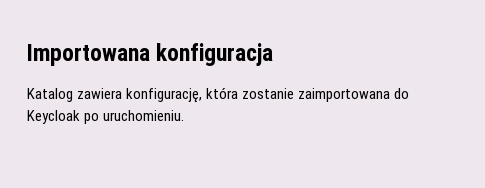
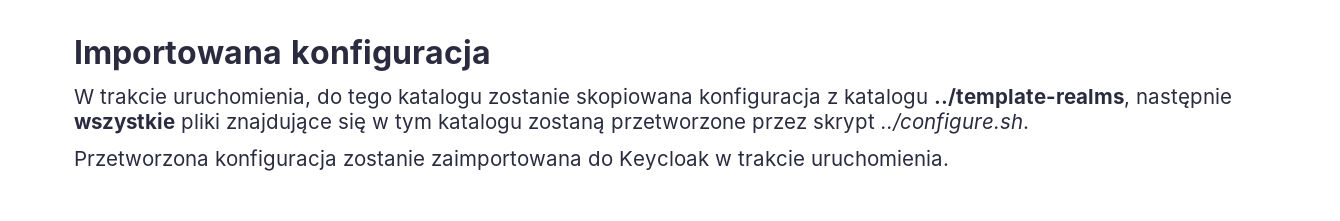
[27,87,239,103] Katalog zawiera konfigurację, która -> [74,87,1232,109] [74,112,1029,134] [74,149,337,171] W trakcie uruchomienia, do tego katalogu zostanie skopiowana konfiguracja z katalogu ../template-realms, następnie wszystkie pliki znajdujące się w tym katalogu zostaną przetworzone przez skrypt ../configure.sh. // Przetworzona konfiguracja
[84,110,185,124] po uruchomieniu. -> [715,149,949,166] w trakcie uruchomienia.

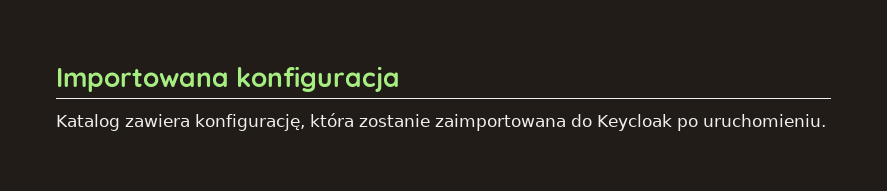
[74,87,1232,109] [74,112,1029,134] [74,149,337,171] W trakcie uruchomienia, do tego katalogu zostanie skopiowana konfiguracja z katalogu ../template-realms, następnie wszystkie pliki znajdujące się w tym katalogu zostaną przetworzone przez skrypt ../configure.sh. // Przetworzona konfiguracja -> [56,113,354,131] Katalog zawiera konfigurację, która
[715,149,949,166] w trakcie uruchomienia. -> [676,114,826,131] po uruchomieniu.

